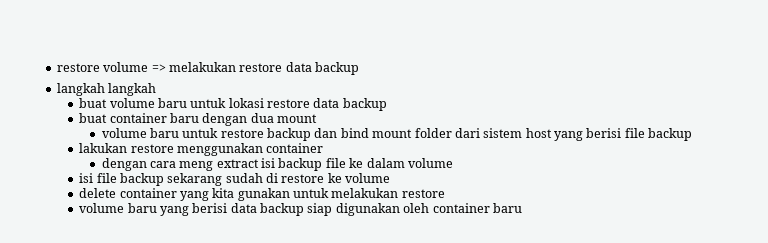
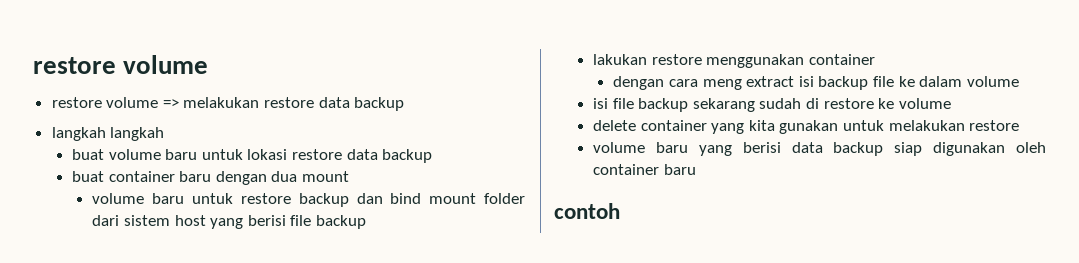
[56,62,149,72] restore volume -> [33,55,209,74] [51,97,159,108] restore volume // restore volume
(522, 208) none -> [554,203,620,219] // contoh

